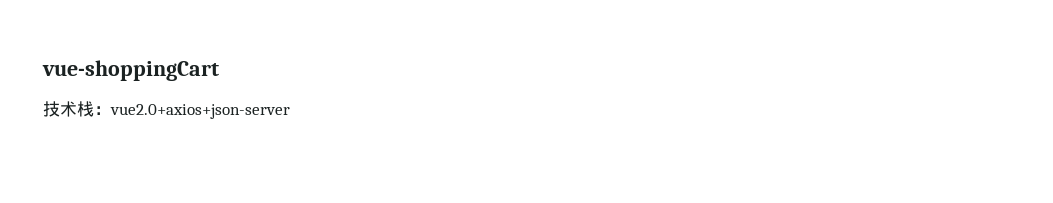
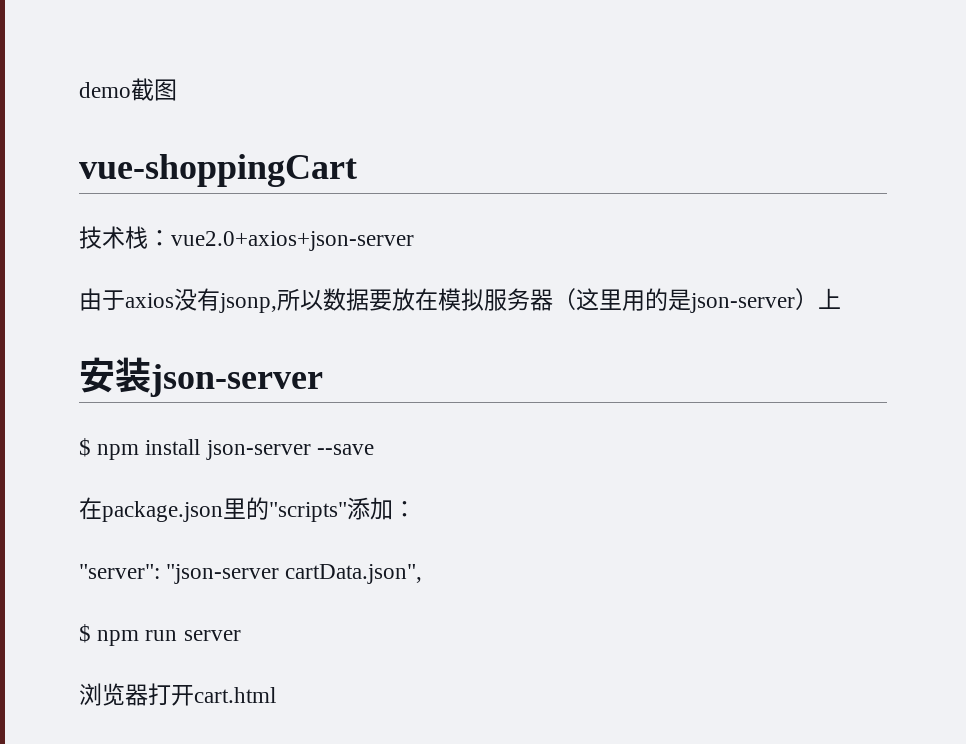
(42, 70) none -> [79,78,177,101] demo截图 //
(290, 111) none -> [79,288,841,313] [79,357,323,397] [79,438,374,460] [79,497,416,522] [79,564,423,584] [79,624,241,646] [79,683,276,706] // 由于axios没有jsonp,所以数据要放在模拟服务器（这里用的是json-server）上 // 安装json-server // $ npm install json-server --save // 在package.json里的"scripts"添加： // "server": "json-server cartData.json", // $ npm run server // 浏览器打开cart.html

